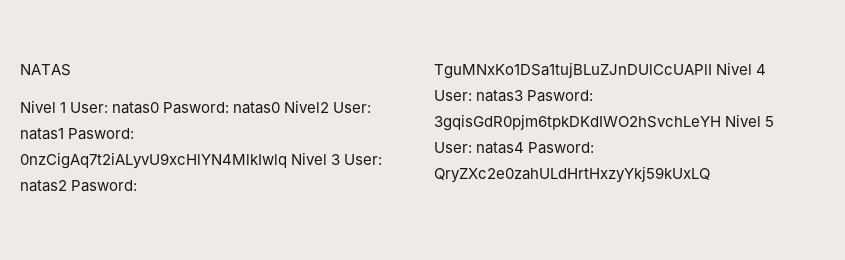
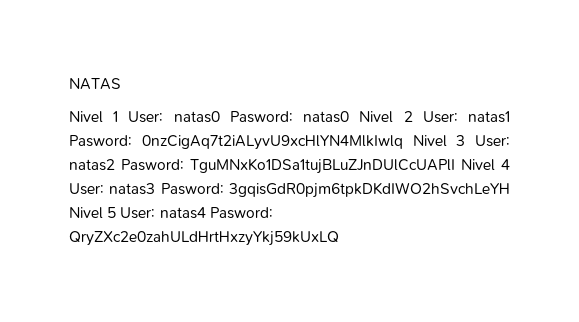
[284,100,330,113] Nivel2 -> [359,111,413,123] Nivel 2

